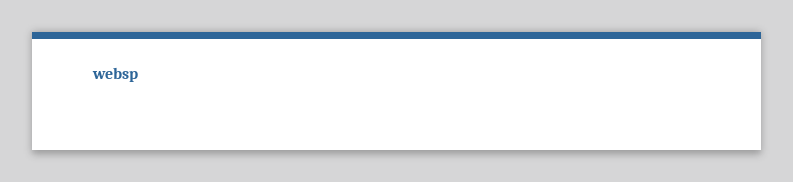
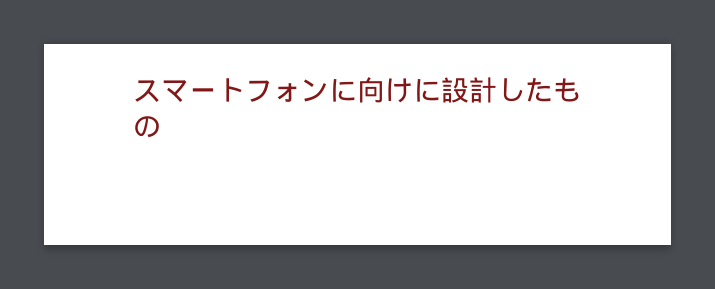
[92,67,138,82] websp -> [133,77,581,103] [133,116,161,138] スマートフォンに向けに設計したもの

